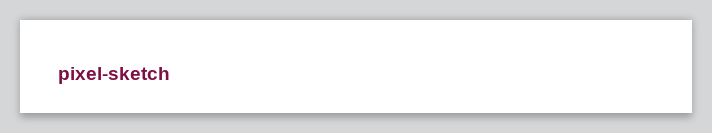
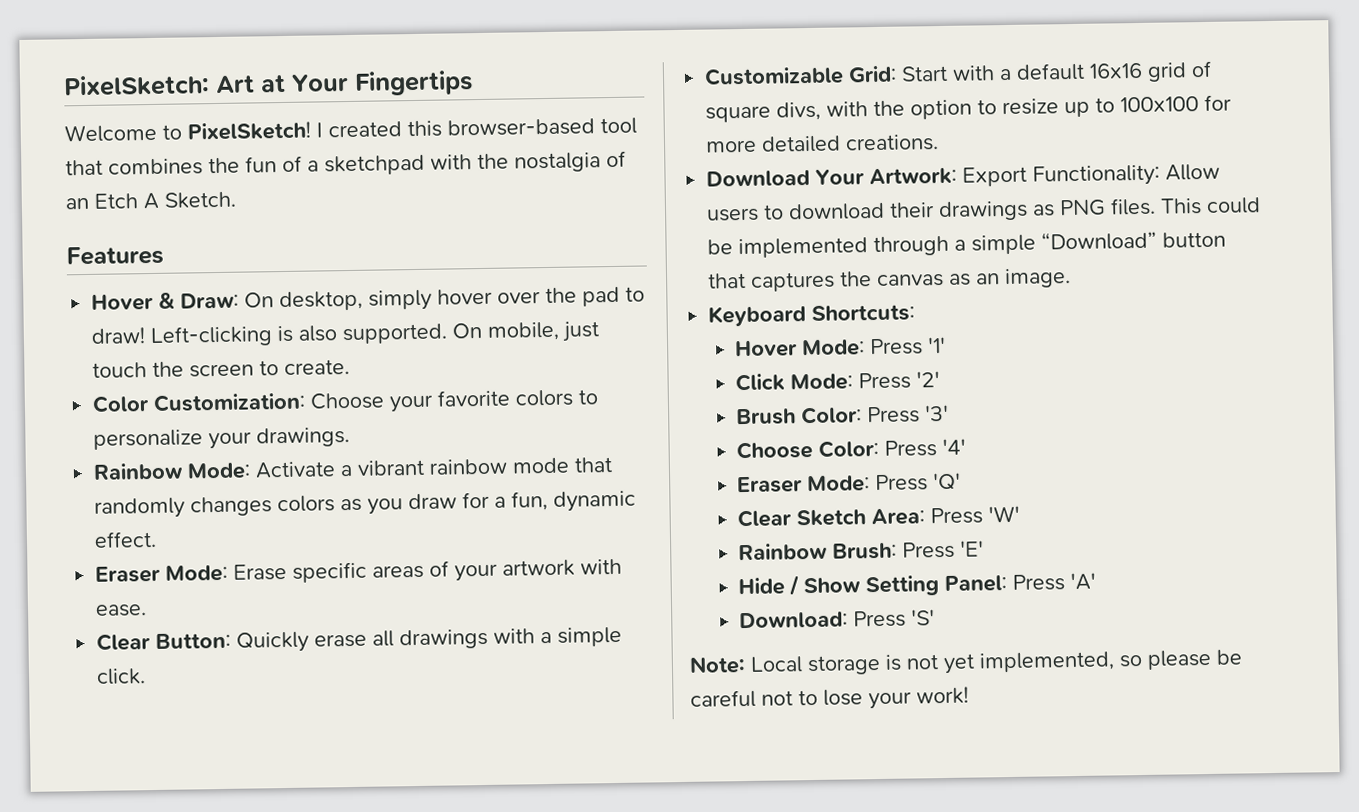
[58,67,170,84] pixel-sketch -> [63,70,473,97] [64,117,637,143] [65,150,626,176] [65,191,236,210] [66,245,164,266] [91,286,646,312] [91,321,601,348] [92,358,351,378] [92,389,599,413] [93,427,351,450] [93,457,613,480] [94,490,637,519] [94,530,158,548] [95,558,623,583] [95,604,148,617] [96,626,623,653] [96,668,147,685] [704,60,1213,86] [705,94,1233,123] [705,134,940,153] [706,163,1221,187] [707,197,1262,222] [707,230,1227,259] [707,268,1072,292] [708,304,916,327] [735,336,947,358] [735,371,941,392] [736,404,950,426] [736,438,967,460] [737,472,962,494] [737,505,1021,528] [738,540,985,561] [738,572,1097,597] [739,609,936,629] [689,649,1242,676] [690,686,969,710] PixelSketch: Art at Your Fingertips // Welcome to PixelSketch! I created this browser-based tool that combines the fun of a sketchpad with the nostalgia of an Etch A Sketch. // Features // Hover & Draw: On desktop, simply hover over the pad to draw! Left-clicking is also supported. On mobile, just touch the screen to create. // Color Customization: Choose your favorite colors to personalize your drawings. // Rainbow Mode: Activate a vibrant rainbow mode that randomly changes colors as you draw for a fun, dynamic effect. // Eraser Mode: Erase specific areas of your artwork with ease. // Clear Button: Quickly erase all drawings with a simple click. // Customizable Grid: Start with a default 16x16 grid of square divs, with the option to resize up to 100x100 for more detailed creations. // Download Your Artwork: Export Functionality: Allow users to download their drawings as PNG files. This could be implemented through a simple “Download” button that captures the canvas as an image. // Keyboard Shortcuts: // Hover Mode: Press '1' // Click Mode: Press '2' // Brush Color: Press '3' // Choose Color: Press '4' // Eraser Mode: Press 'Q' // Clear Sketch Area: Press 'W' // Rainbow Brush: Press 'E' // Hide / Show Setting Panel: Press 'A' // Download: Press 'S' // Note: Local storage is not yet implemented, so please be careful not to lose your work!

